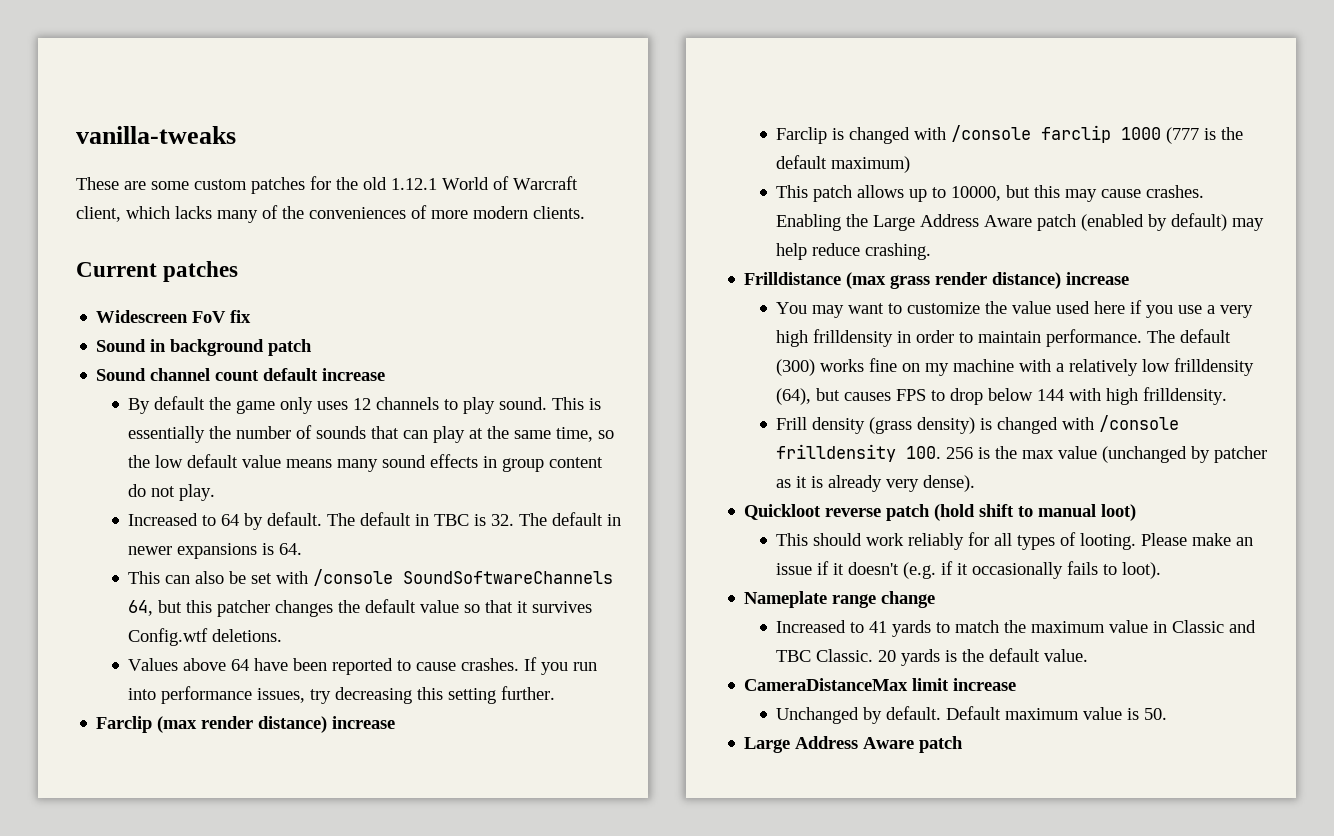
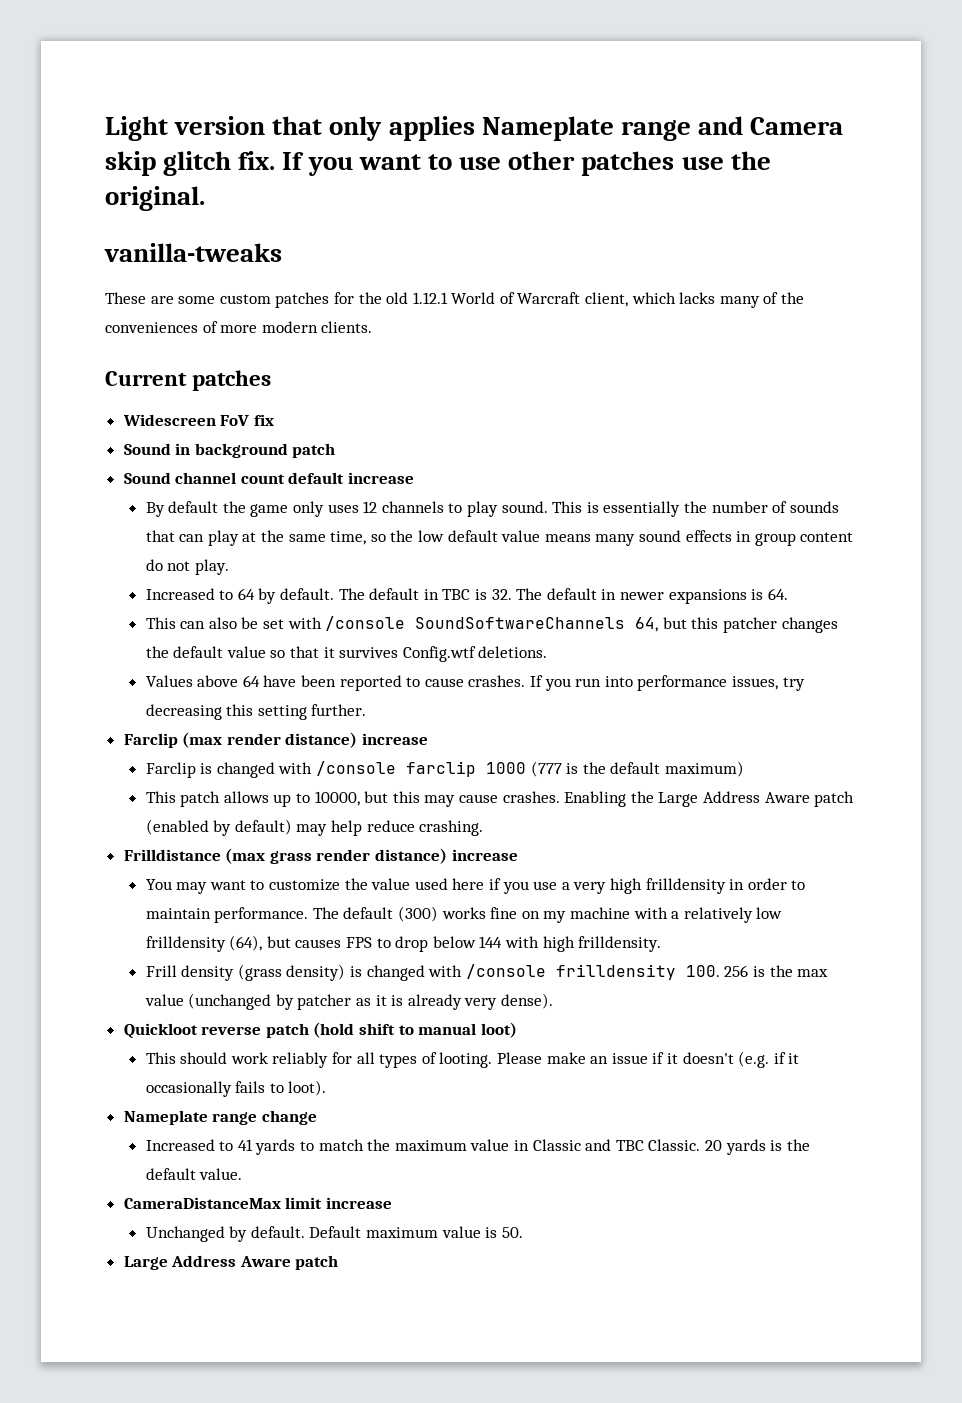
(76, 135) none -> [105,116,844,141] [105,151,771,176] [105,186,205,211] Light version that only applies Nameplate range and Camera skip glitch fix. If you want to use other patches use the original. //

